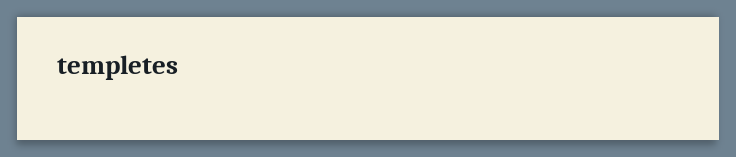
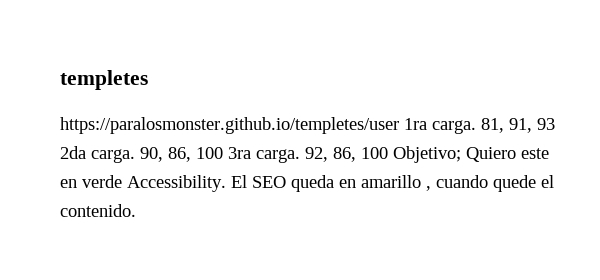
(178, 67) none -> [60,117,555,134] [60,146,549,163] [60,175,554,192] [60,204,136,217] // https://paralosmonster.github.io/templetes/user 1ra carga. 81, 91, 93 2da carga. 90, 86, 100 3ra carga. 92, 86, 100 Objetivo; Quiero este en verde Accessibility. El SEO queda en amarillo , cuando quede el contenido.

